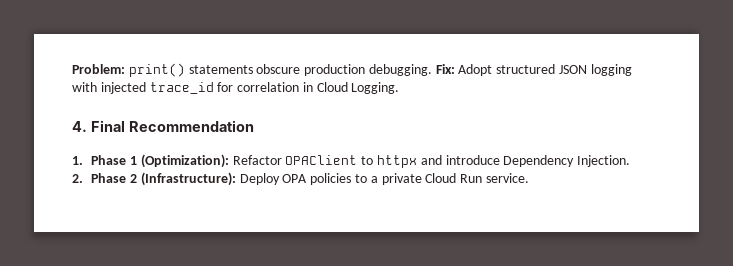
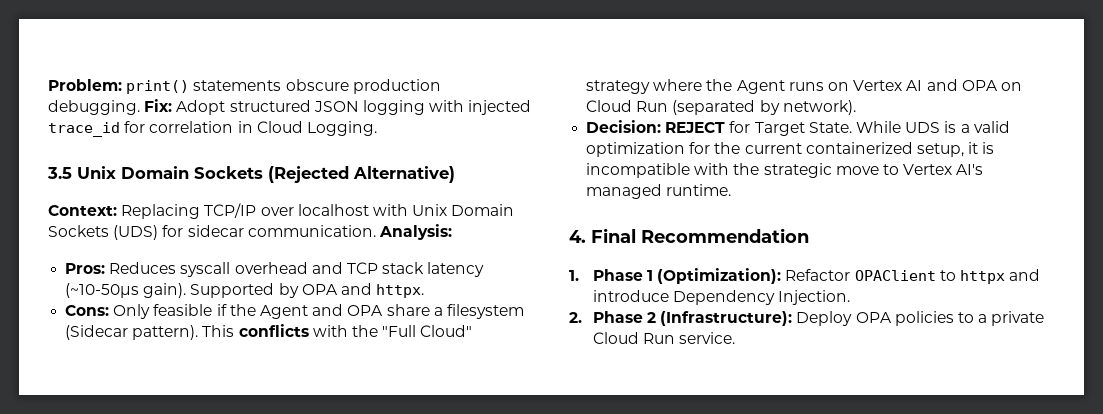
(400, 88) none -> [47,166,455,183] [48,203,515,219] [48,224,452,240] [65,262,485,277] [65,283,425,298] [65,304,524,319] [65,324,473,340] [586,79,1022,94] [586,100,856,115] [586,120,1010,136] [586,142,995,157] [586,163,984,178] [586,184,732,199] // 3.5 Unix Domain Sockets (Rejected Alternative) // Context: Replacing TCP/IP over localhost with Unix Domain Sockets (UDS) for sidecar communication. Analysis: // Pros: Reduces syscall overhead and TCP stack latency (~10-50µs gain). Supported by OPA and httpx. // Cons: Only feasible if the Agent and OPA share a filesystem (Sidecar pattern). This conflicts with the "Full Cloud" strategy where the Agent runs on Vertex AI and OPA on Cloud Run (separated by network). // Decision: REJECT for Target State. While UDS is a valid optimization for the current containerized setup, it is incompatible with the strategic move to Vertex AI's managed runtime.

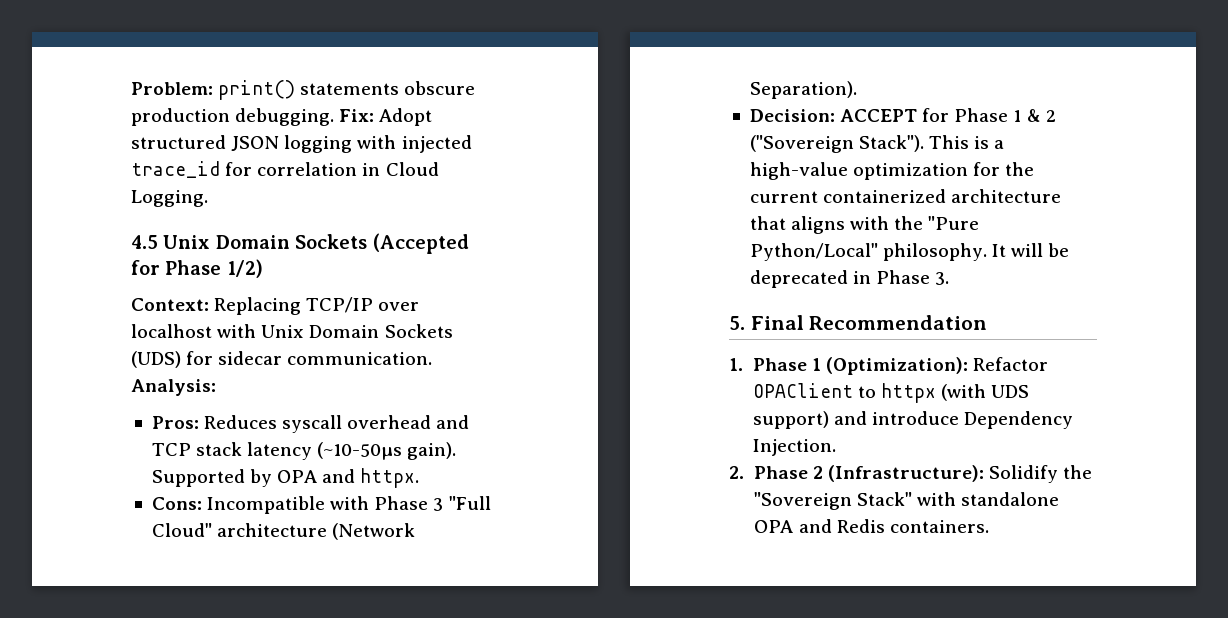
[47,166,455,183] 3.5 Unix Domain Sockets (Rejected Alternative) -> [131,233,469,254] [131,259,263,278] 4.5 Unix Domain Sockets (Accepted for Phase 1/2)
[113,304,524,319] [65,324,473,340] [586,79,1022,94] [586,100,856,115] [586,120,941,136] Only feasible if the Agent and OPA share a filesystem (Sidecar pattern). This conflicts with the "Full Cloud" strategy where the Agent runs on Vertex AI and OPA on Cloud Run (separated by network). // Decision: REJECT for Target State. While UDS -> [207,496,491,514] [151,523,416,540] [749,81,857,99] [749,108,1056,122] [749,135,970,153] Incompatible with Phase 3 "Full Cloud" architecture (Network Separation). // Decision: ACCEPT for Phase 1 & 2 ("Sovereign Stack"). This
[973,121,1010,133] valid -> [749,162,848,180] high-value
[916,142,995,157] [586,163,984,178] [586,184,732,199] [569,230,586,243] setup, it is incompatible with the strategic move to Vertex AI's managed runtime. // 4. -> [951,189,1062,203] [749,216,980,234] [749,243,1070,261] [749,270,950,288] [729,316,745,330] architecture that aligns with the "Pure Python/Local" philosophy. It will be deprecated in Phase 3. // 5.
(1005, 277) none -> [940,384,1030,401] [752,411,829,429] (with UDS support)
[796,311,1045,326] [592,332,736,344] Deploy OPA policies to a private Cloud Run service. -> [988,465,1093,483] [753,492,1059,510] [753,519,989,533] Solidify the "Sovereign Stack" with standalone OPA and Redis containers.

